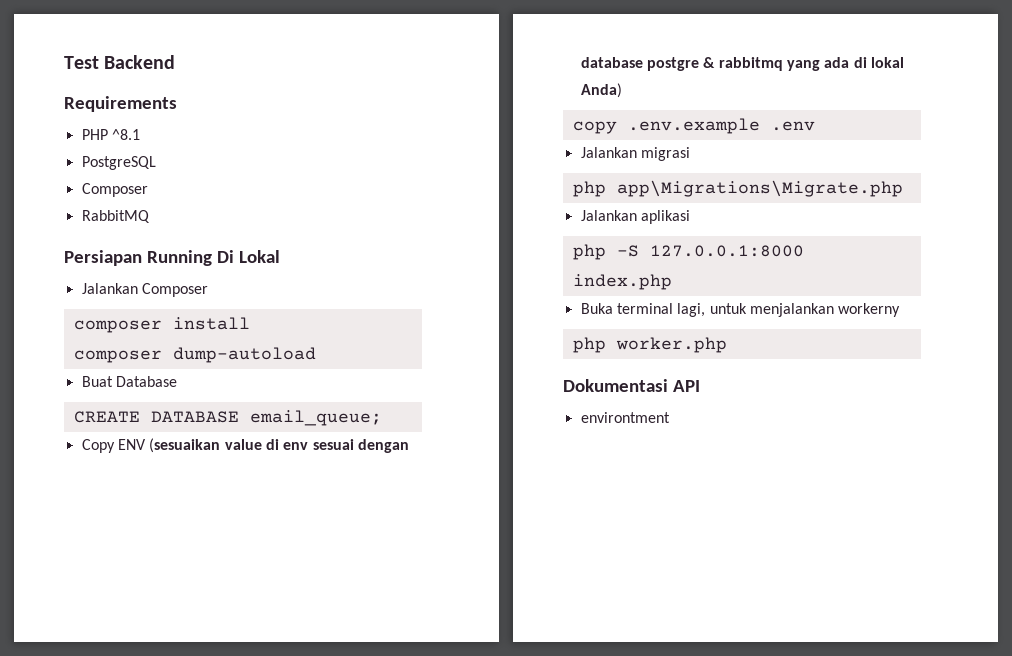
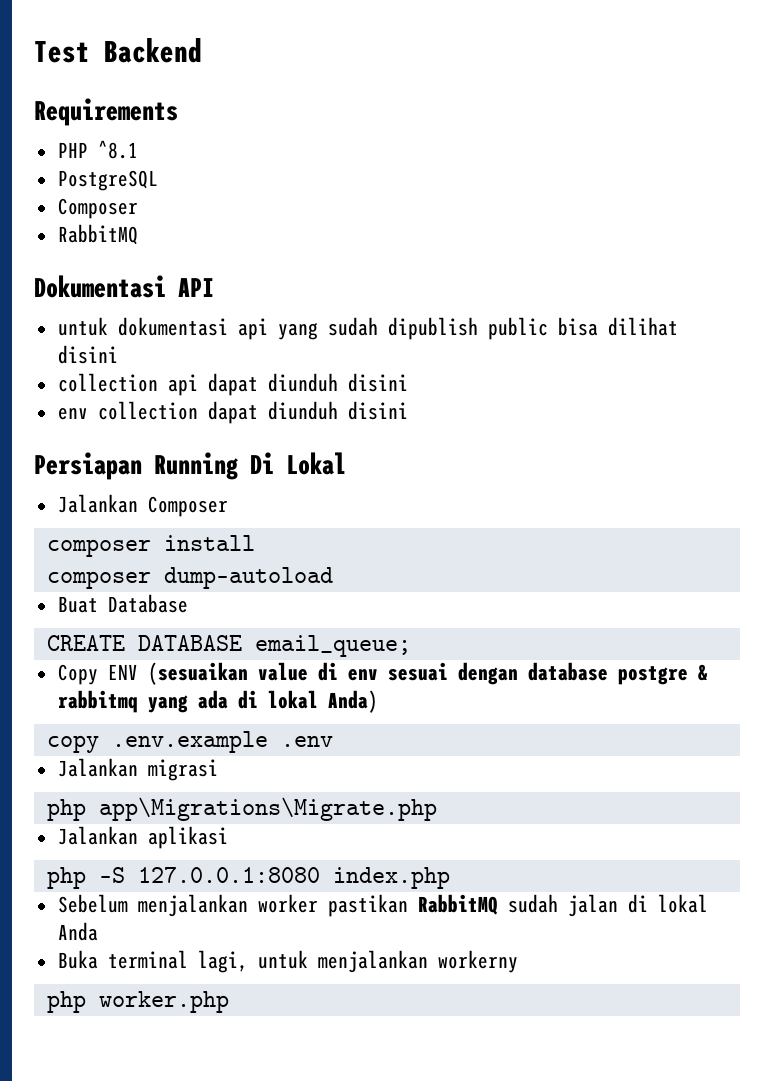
(150, 216) none -> [34,275,214,298] [57,317,678,340] [57,345,118,364] [57,373,408,396] [57,401,408,424] // Dokumentasi API // untuk dokumentasi api yang sudah dipublish public bisa dilihat disini // collection api dapat diunduh disini // env collection dapat diunduh disini
[649,245,804,257] 127.0.0.1:8000 -> [137,867,320,883] 127.0.0.1:8080
(672, 282) none -> [57,894,708,917] [57,922,98,941] // Sebelum menjalankan worker pastikan RabbitMQ sudah jalan di lokal Anda
[563,379,700,392] [580,412,670,423] // Dokumentasi API // environtment -> (229, 1002) none

